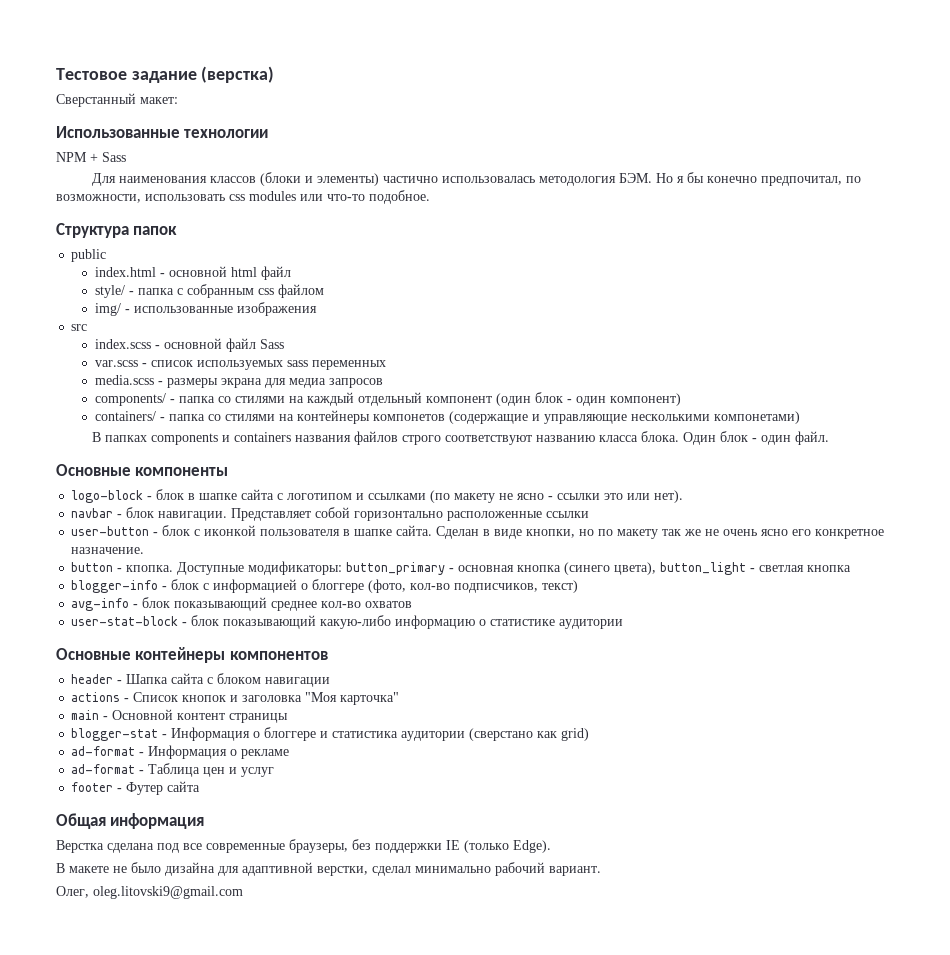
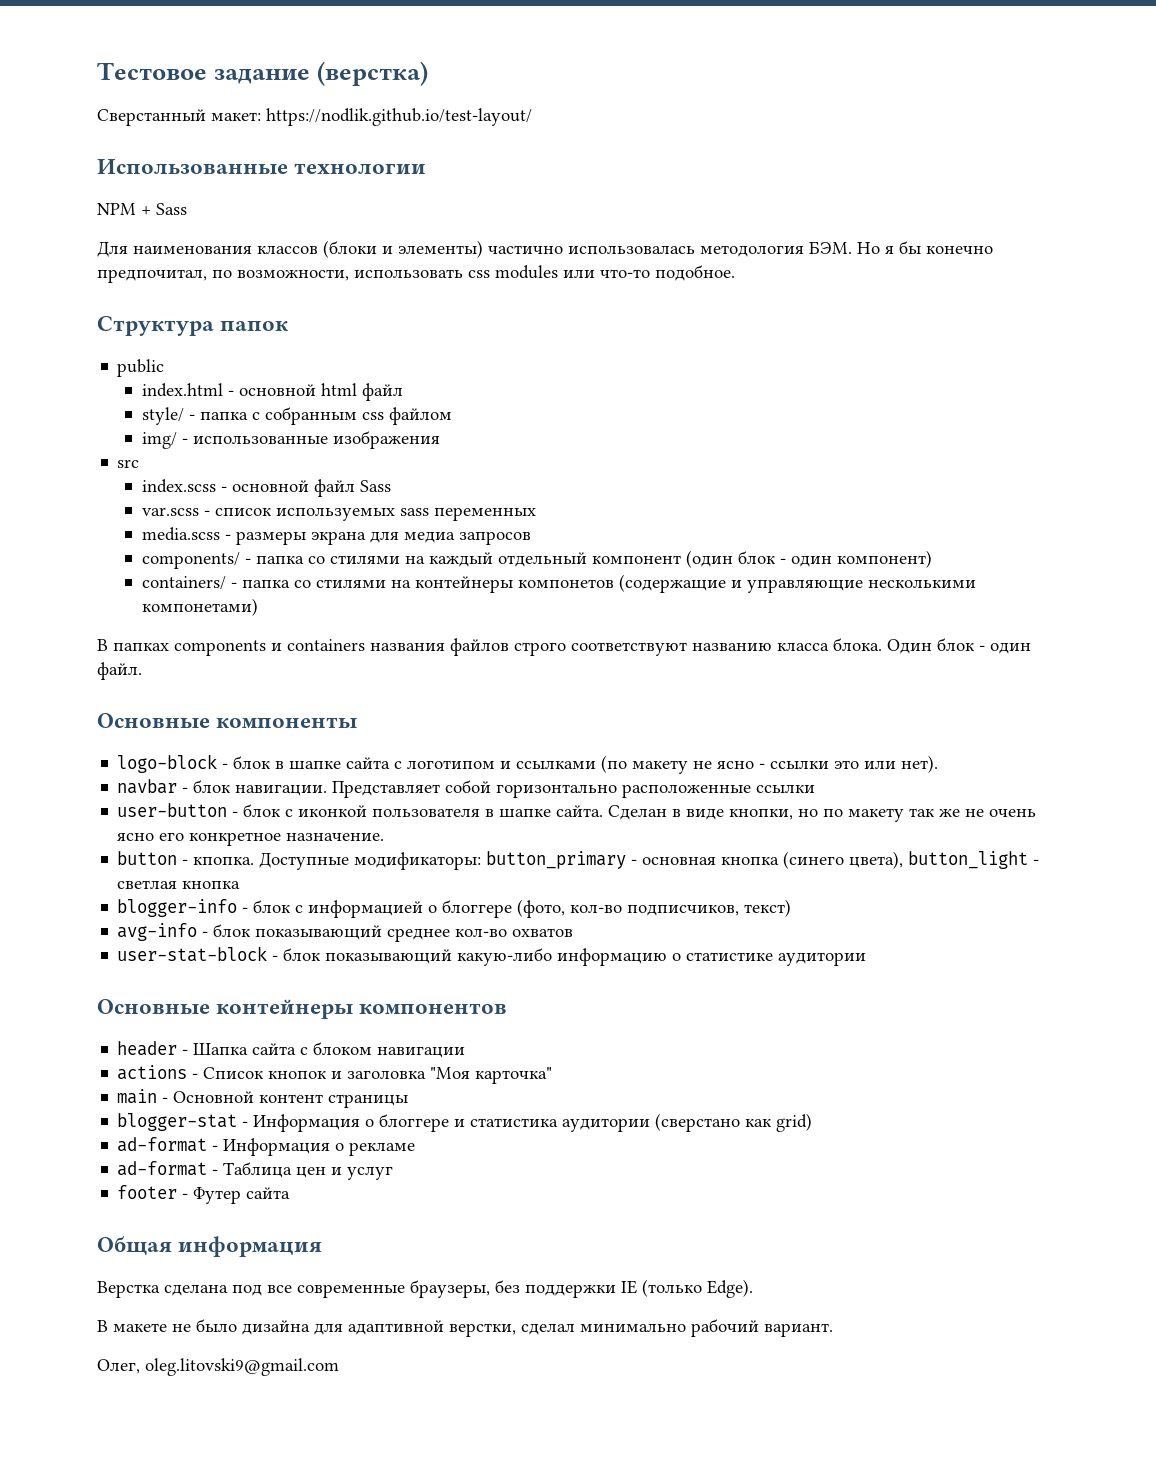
(178, 100) none -> [266,108,532,126] https://nodlik.github.io/test-layout/

